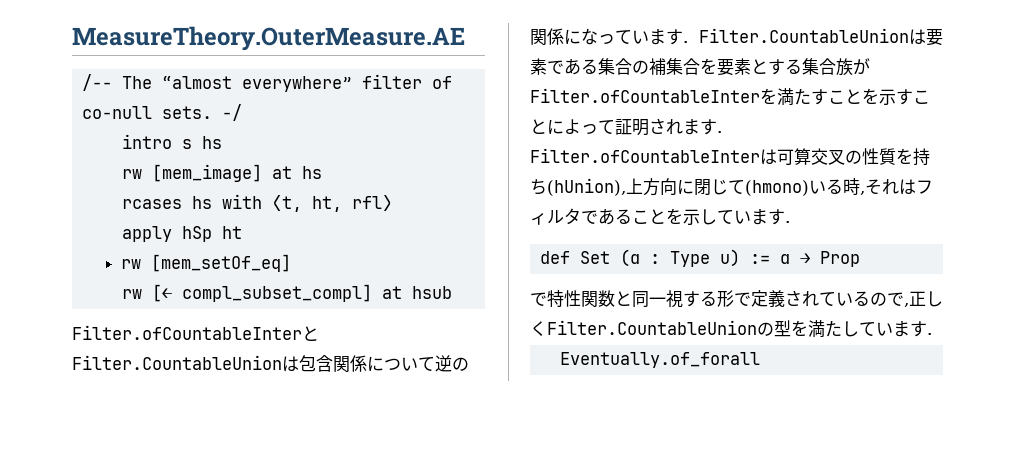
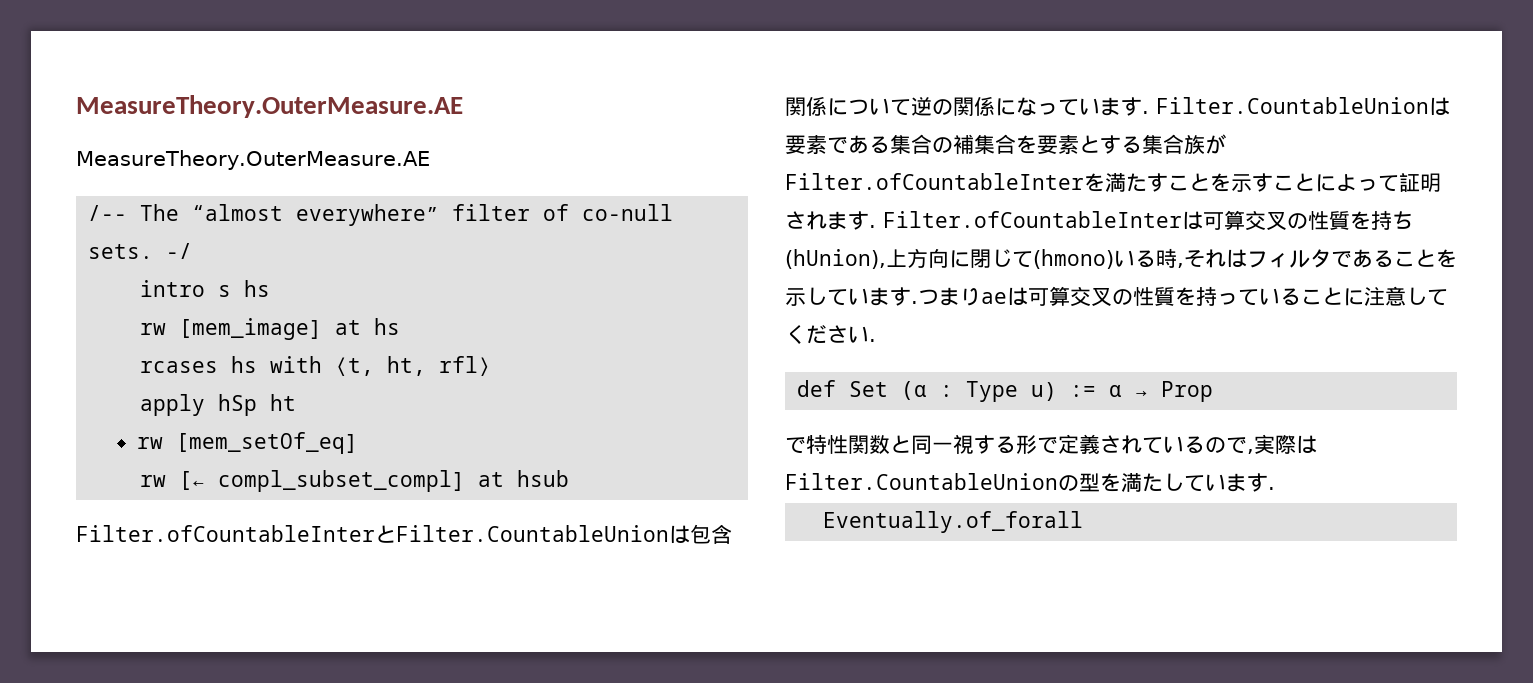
[72,26,465,51] MeasureTheory.OuterMeasure.AE -> [76,95,463,118] [76,150,430,170] MeasureTheory.OuterMeasure.AE // MeasureTheory.OuterMeasure.AE
(790, 222) none -> [918,286,1448,307] [785,325,876,344] つまりaeは可算交叉の性質を持っていることに注意してください.
[909,291,943,307] [530,321,547,336] 正しく -> [1254,434,1317,454] 実際は

